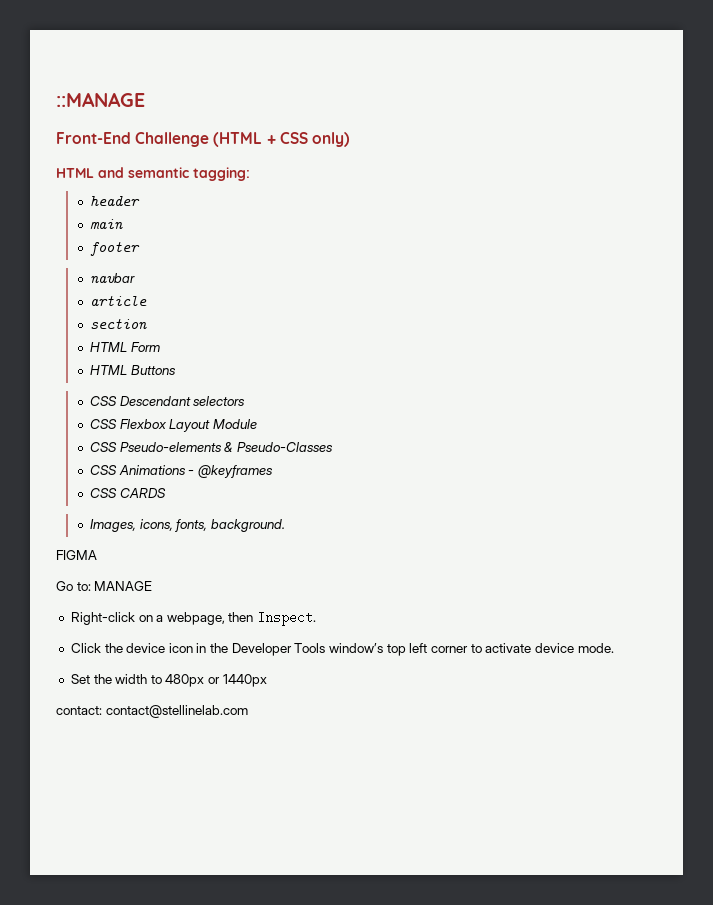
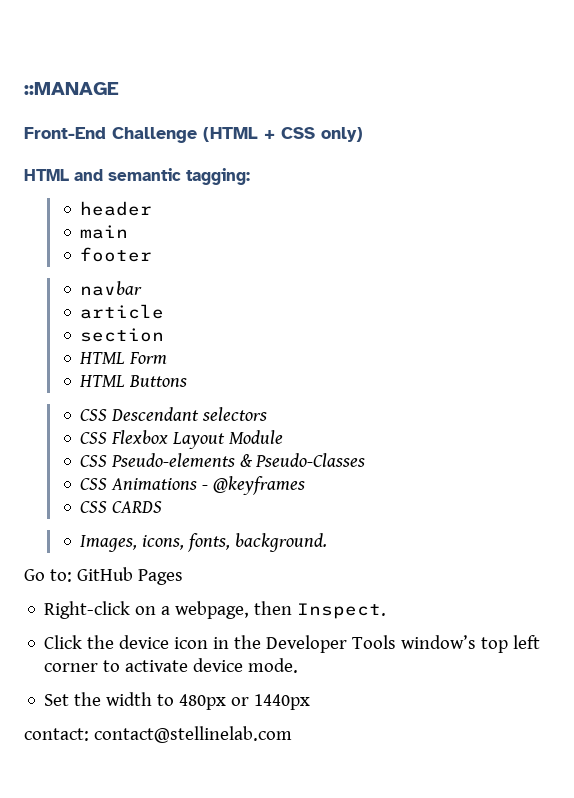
[56,550,97,560] // FIGMA -> (328, 542) none
[94,581,153,591] MANAGE -> [76,567,183,585] GitHub Pages

